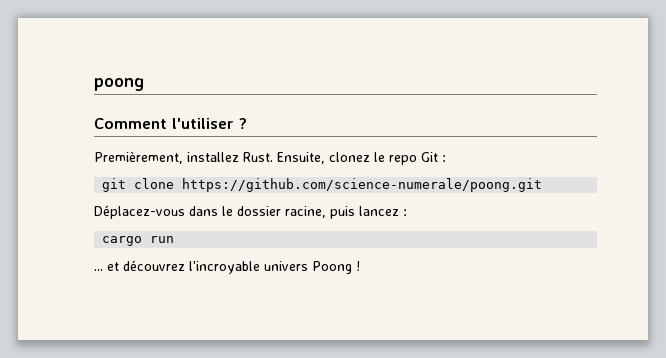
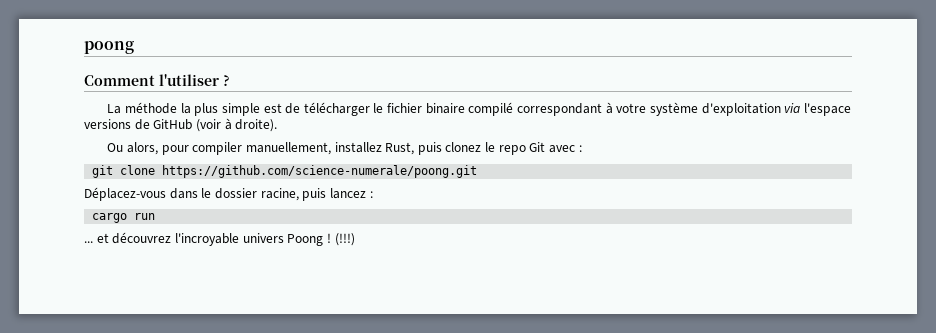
[94,151,325,164] Premièrement, installez Rust. Ensuite, -> [107,102,851,116] [84,118,278,132] [107,142,442,155] La méthode la plus simple est de télécharger le fichier binaire compilé correspondant à votre système d'exploitation via l'espace versions de GitHub (voir à droite). // Ou alors, pour compiler manuellement, installez Rust, puis
(438, 157) none -> [549,145,576,153] avec
(360, 266) none -> [334,233,355,246] (!!!)

